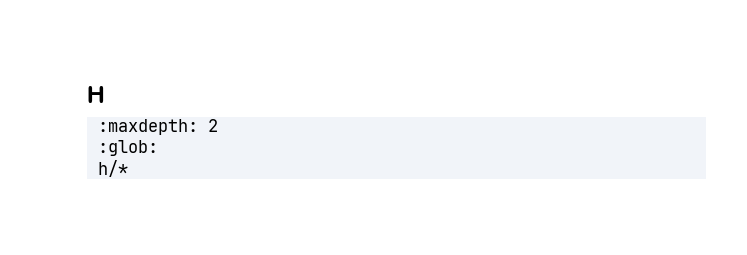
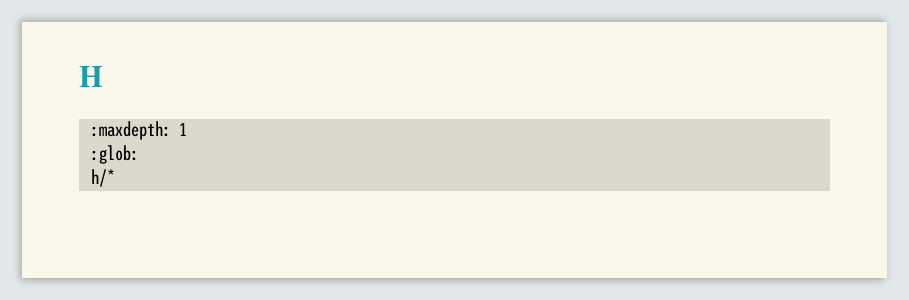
[207,119,218,132] 2 -> [178,123,187,136] 1

